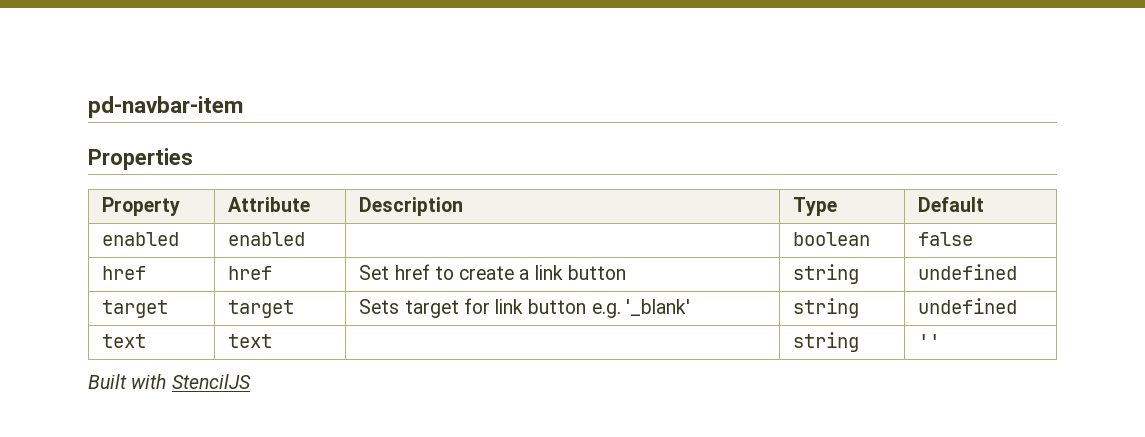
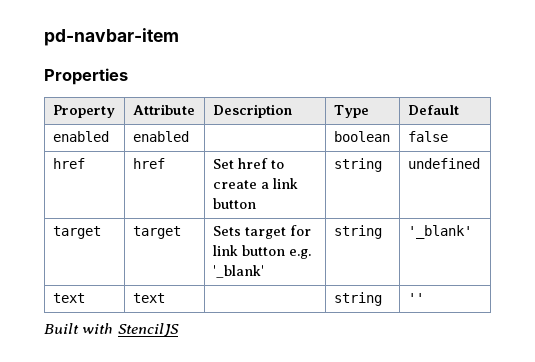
[918,298,1018,314] undefined -> [407,225,472,239] '_blank'

